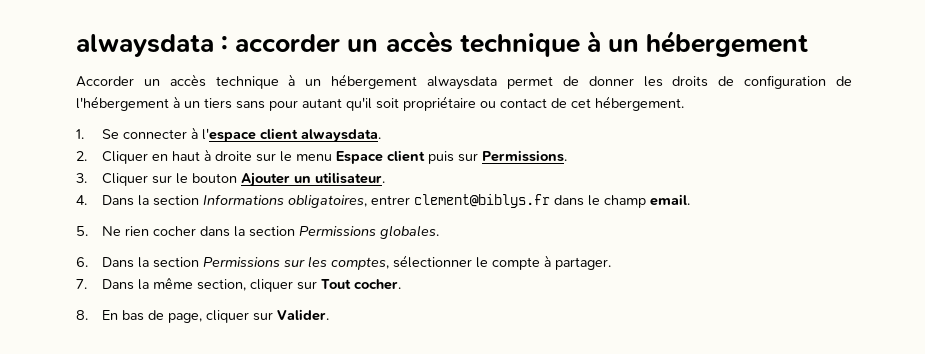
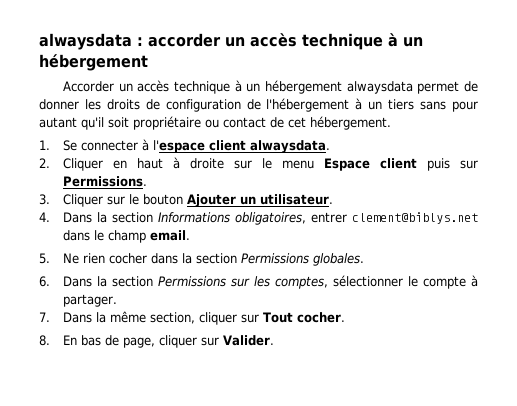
[413,194,550,208] clement@biblys.fr -> [352,212,479,224] clement@biblys.net

